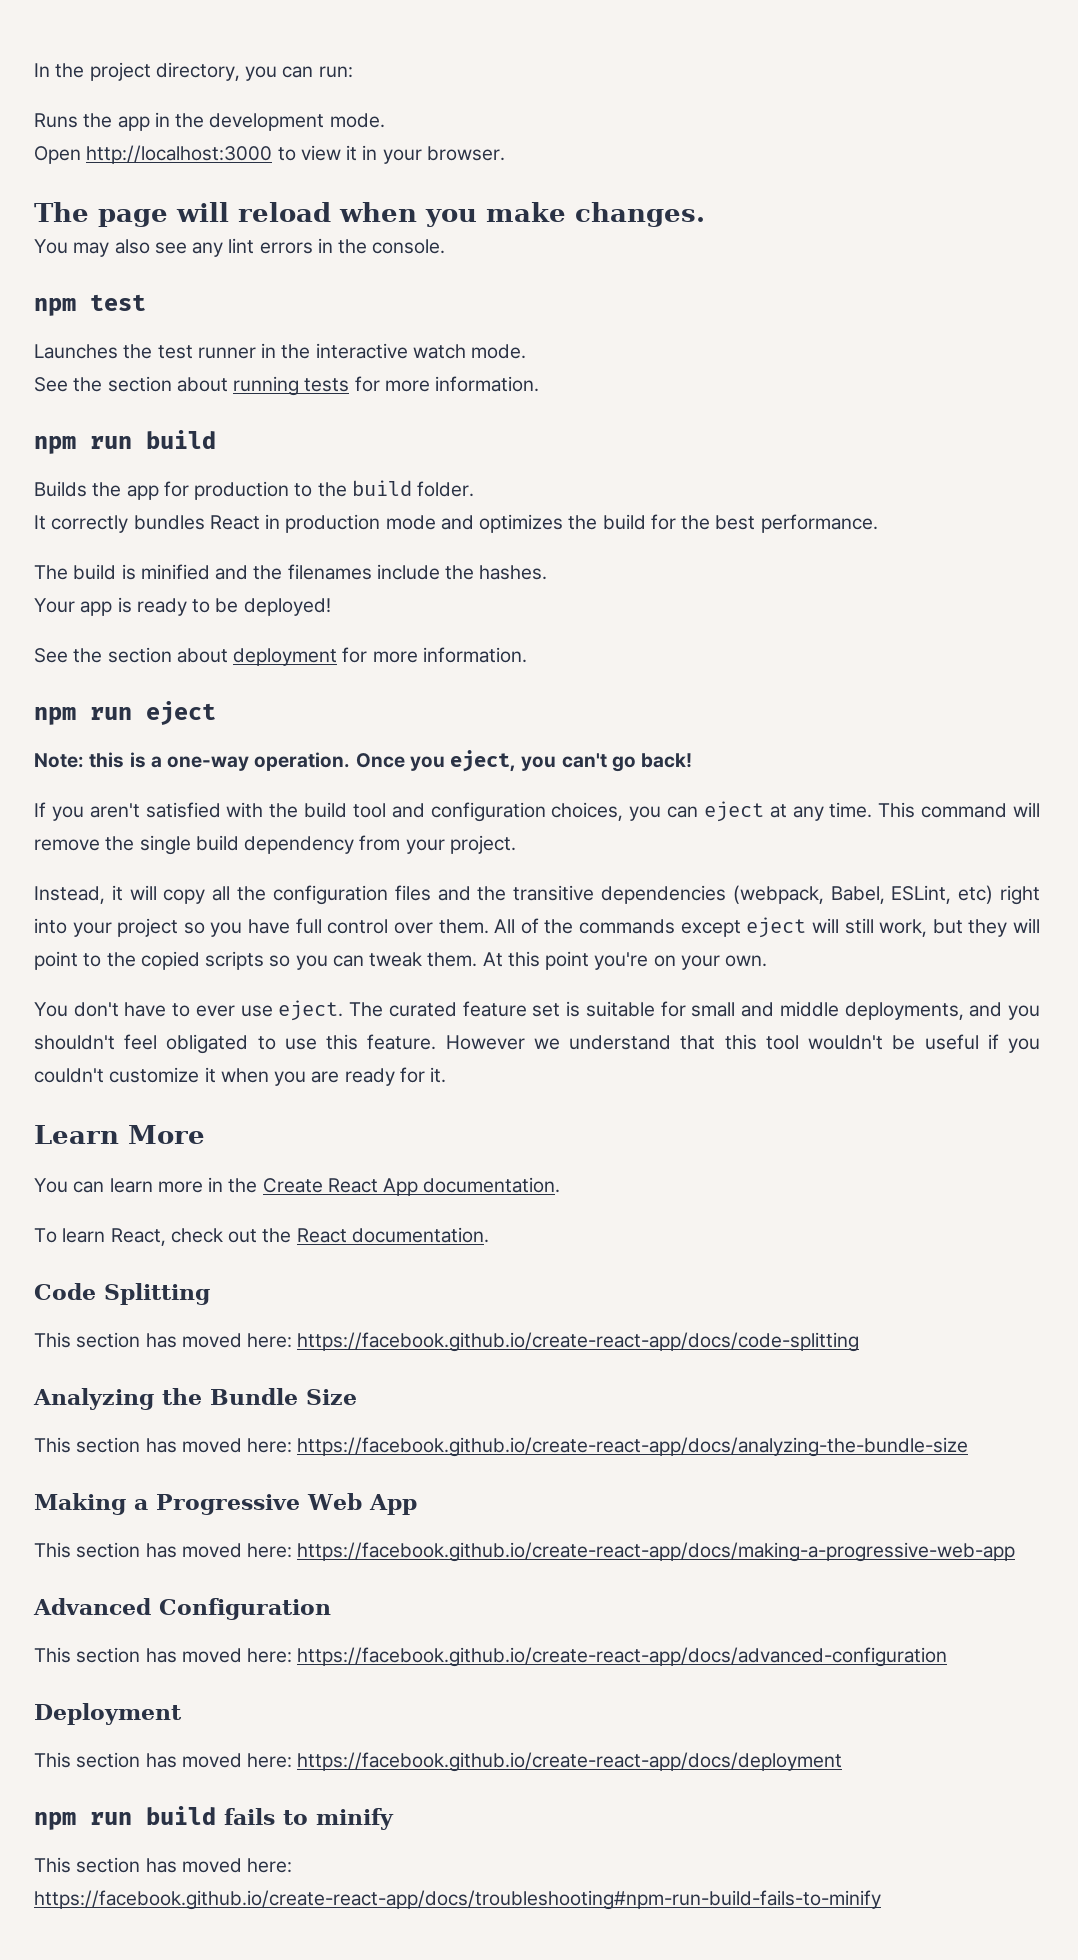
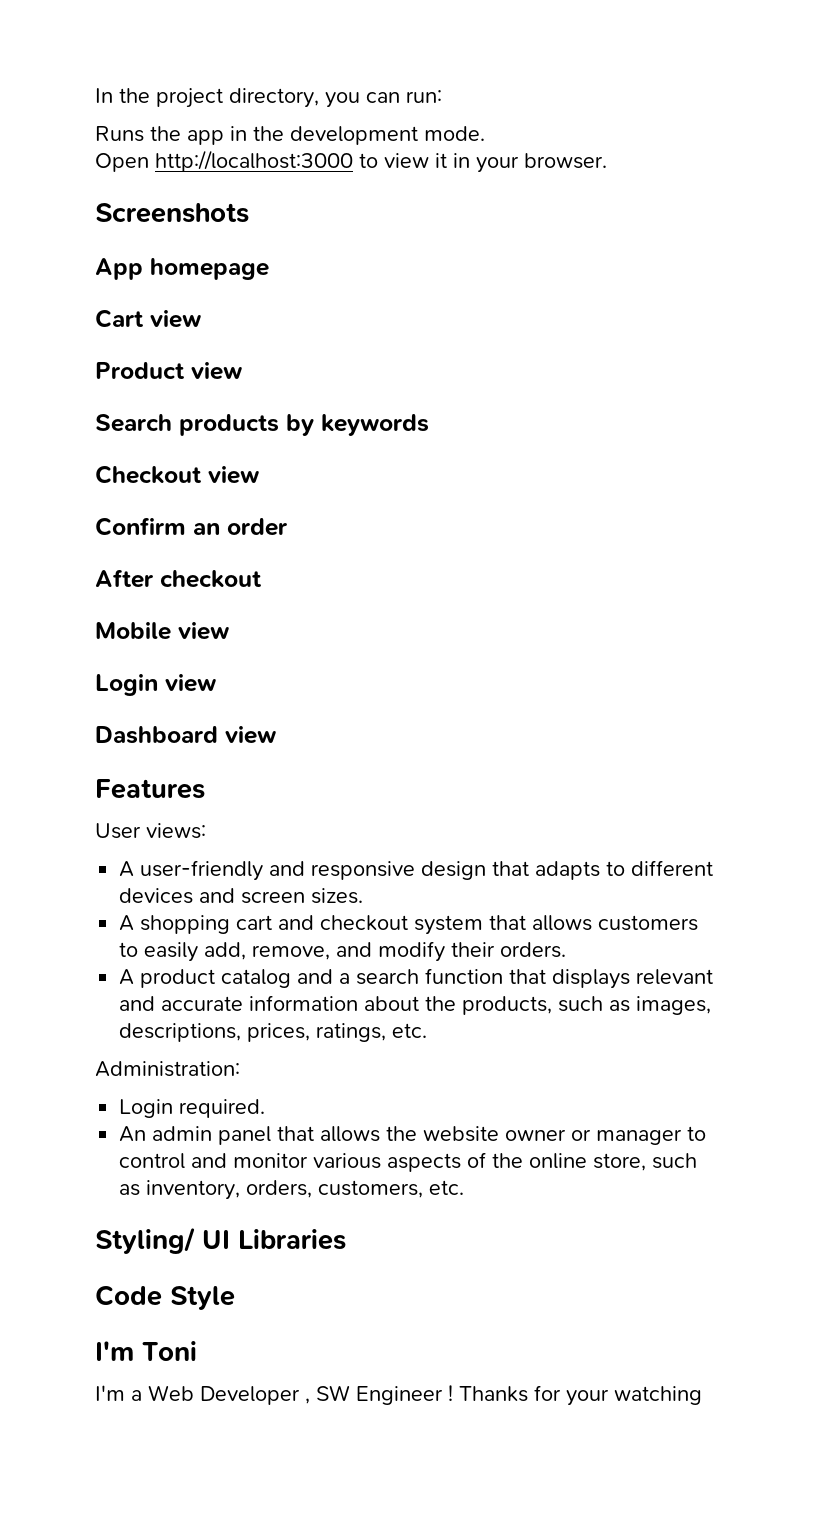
[34,202,705,227] [34,238,446,257] [34,294,146,316] [34,343,527,359] [34,376,540,396] [34,430,216,454] [34,480,475,500] [34,514,878,533] [34,564,548,580] [34,597,331,616] [34,647,527,666] [34,701,216,725] [34,750,693,772] [34,801,1041,822] [34,835,516,855] [34,885,1040,905] [34,917,1040,938] [34,951,768,970] [34,1000,1040,1021] [34,1034,1041,1054] [34,1067,447,1086] [34,1125,205,1144] [34,1177,561,1196] [34,1227,489,1246] [34,1283,210,1305] [34,1332,860,1352] [33,1388,357,1410] [34,1437,969,1457] [34,1493,417,1515] [34,1542,1016,1562] [33,1598,331,1620] [34,1647,948,1667] [34,1703,182,1725] [34,1752,843,1772] [34,1806,394,1830] [34,1857,293,1873] [34,1890,881,1910] The page will reload when you make changes. // You may also see any lint errors in the console. // npm test // Launches the test runner in the interactive watch mode. // See the section about running tests for more information. // npm run build // Builds the app for production to the build folder. // It correctly bundles React in production mode and optimizes the build for the best performance. // The build is minified and the filenames include the hashes. // Your app is ready to be deployed! // See the section about deployment for more information. // npm run eject // Note: this is a one-way operation. Once you eject, you can't go back! // If you aren't satisfied with the build tool and configuration choices, you can eject at any time. This command will remove the single build dependency from your project. // Instead, it will copy all the configuration files and the transitive dependencies (webpack, Babel, ESLint, etc) right into your project so you have full control over them. All of the commands except eject will still work, but they will point to the copied scripts so you can tweak them. At this point you're on your own. // You don't have to ever use eject. The curated feature set is suitable for small and middle deployments, and you shouldn't feel obligated to use this feature. However we understand that this tool wouldn't be useful if you couldn't customize it when you are ready for it. // Learn More // You can learn more in the Create React App documentation. // To learn React, check out the React documentation. // Code Splitting // This section has moved here: https://facebook.github.io/create-react-app/docs/code-splitting // Analyzing the Bundle Size // This section has moved here: https://facebook.github.io/create-react-app/docs/analyzing-the-bundle-size // Making a Progressive Web App // This section has moved here: https://facebook.github.io/create-react-app/docs/making-a-progressive-web-app // Advanced Configuration // This section has moved here: https://facebook.github.io/create-react-app/docs/advanced-configuration // Deployment // This section has moved here: https://facebook.github.io/create-react-app/docs/deployment // npm run build fails to minify // This section has moved here: https://facebook.github.io/create-react-app/docs/troubleshooting#npm-run-build-fails-to-minify -> [95,203,249,223] [95,258,269,280] [95,309,201,328] [95,362,242,380] [95,414,429,436] [95,465,259,484] [95,517,288,536] [95,569,262,588] [95,622,229,640] [95,674,216,696] [95,726,276,744] [95,779,205,799] [95,823,206,839] [119,860,714,881] [119,888,364,904] [119,915,699,935] [119,941,567,962] [119,968,714,989] [119,995,712,1015] [119,1023,428,1042] [95,1061,240,1077] [119,1099,266,1118] [119,1126,707,1145] [119,1152,698,1172] [119,1180,465,1200] [95,1227,346,1254] [95,1285,235,1310] [95,1341,197,1361] [95,1385,702,1406] Screenshots // App homepage // Cart view // Product view // Search products by keywords // Checkout view // Confirm an order // After checkout // Mobile view // Login view // Dashboard view // Features // User views: // A user-friendly and responsive design that adapts to different devices and screen sizes. // A shopping cart and checkout system that allows customers to easily add, remove, and modify their orders. // A product catalog and a search function that displays relevant and accurate information about the products, such as images, descriptions, prices, ratings, etc. // Administration: // Login required. // An admin panel that allows the website owner or manager to control and monitor various aspects of the online store, such as inventory, orders, customers, etc. // Styling/ UI Libraries // Code Style // I'm Toni // I'm a Web Developer , SW Engineer ! Thanks for your watching

